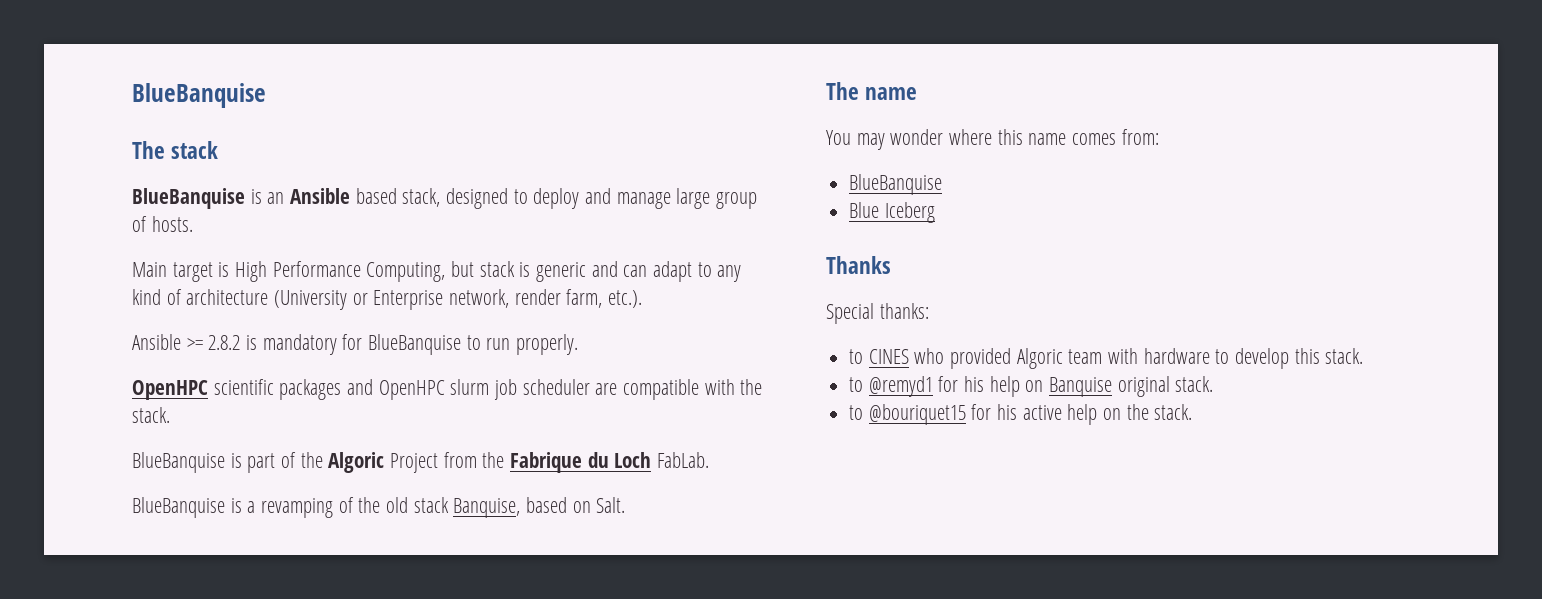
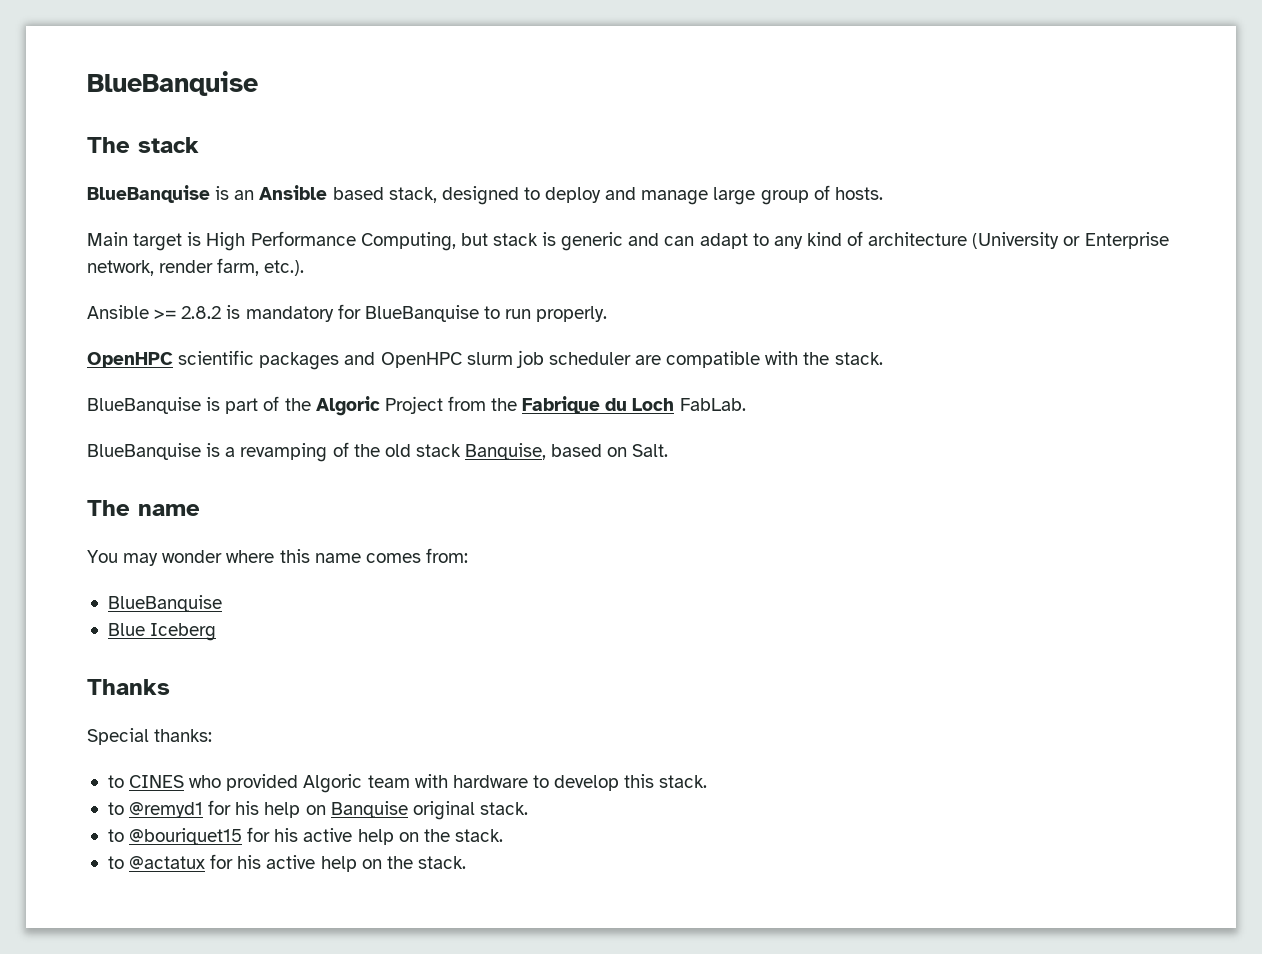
(1193, 412) none -> [107,854,466,872] // to @actatux for his active help on the stack.

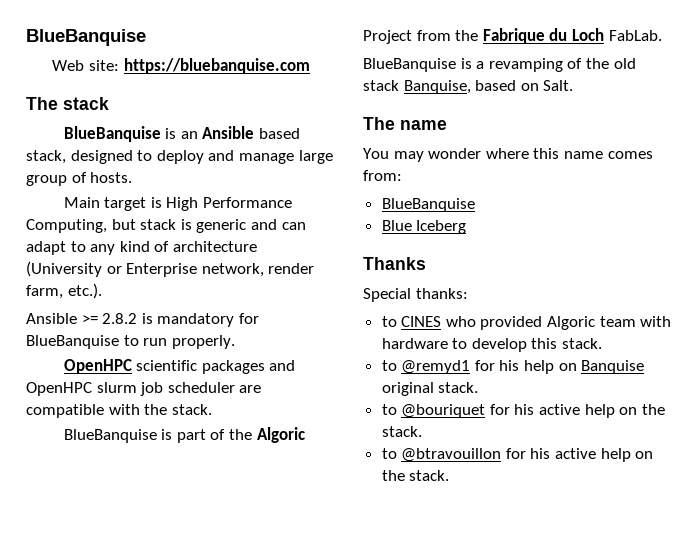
[87,71,258,96] BlueBanquise -> [26,29,146,46] [52,58,310,74] BlueBanquise // Web site: https://bluebanquise.com
[129,828,243,845] @bouriquet15 -> [401,404,486,418] @bouriquet
[129,856,206,869] @actatux -> [401,448,502,462] @btravouillon

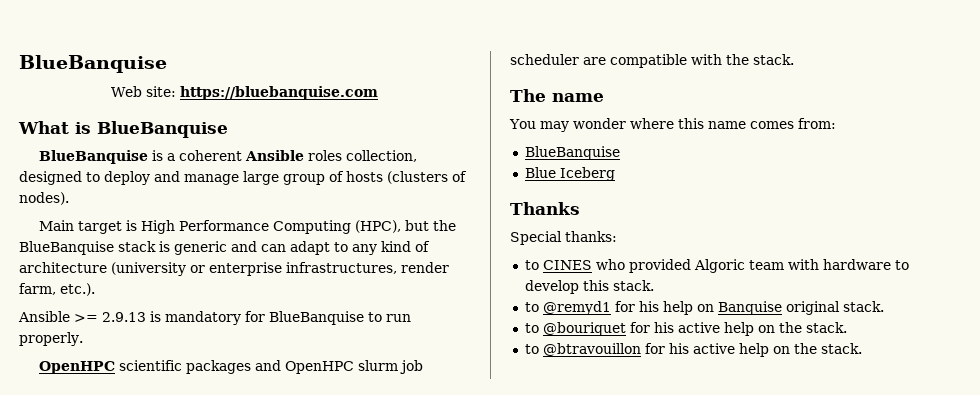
[26,97,109,110] [63,126,300,142] [26,150,66,164] The stack // BlueBanquise is an Ansible based stack, -> [18,121,228,138] [38,150,417,164] What is BlueBanquise // BlueBanquise is a coherent Ansible roles collection,
[90,172,133,183] hosts. -> [346,171,467,184] [19,192,69,205] hosts (clusters of nodes).
[26,219,136,233] Computing, but -> [272,220,456,234] [19,241,114,255] Computing (HPC), but the BlueBanquise
[26,261,264,277] (University or Enterprise network, -> [111,262,397,276] (university or enterprise infrastructures,
[102,313,138,324] 2.8.2 -> [102,312,146,322] 2.9.13
[63,427,305,443] [363,28,662,44] [363,58,636,72] [363,80,574,94] // BlueBanquise is part of the Algoric Project from the Fabrique du Loch FabLab. // BlueBanquise is a revamping of the old stack Banquise, based on Salt. -> (794, 59) none

